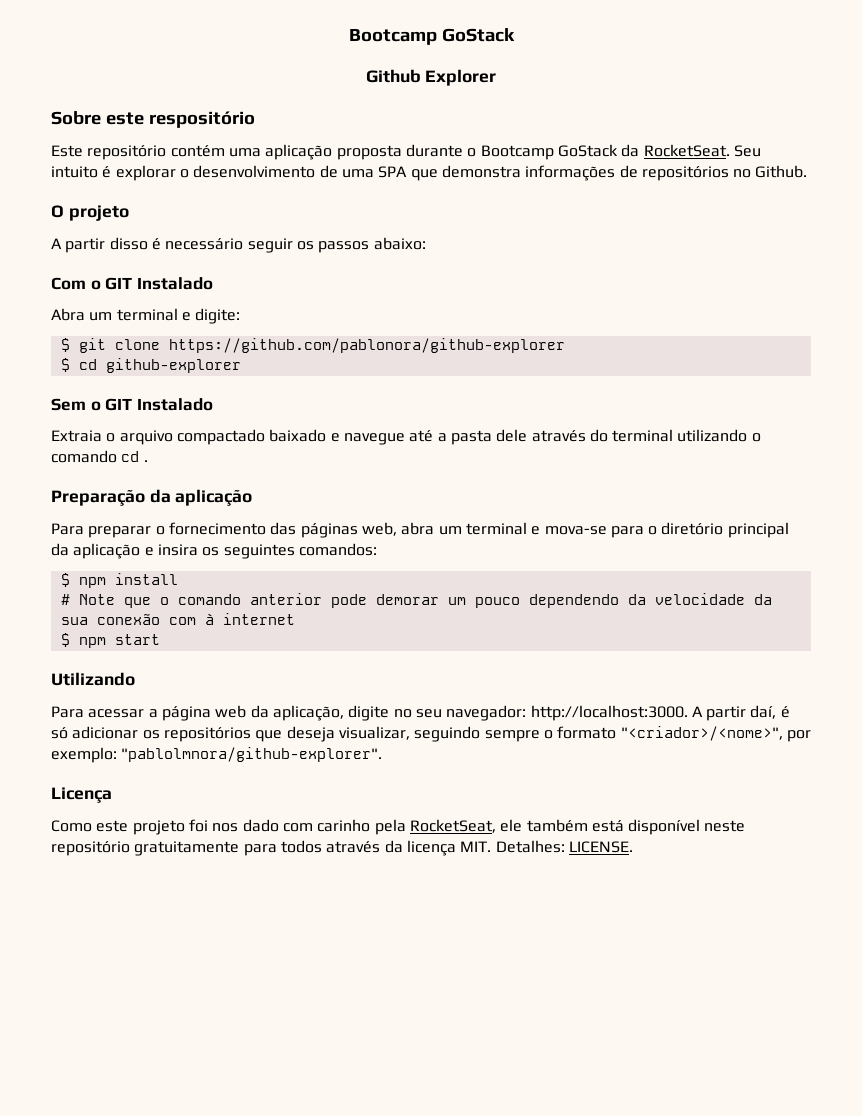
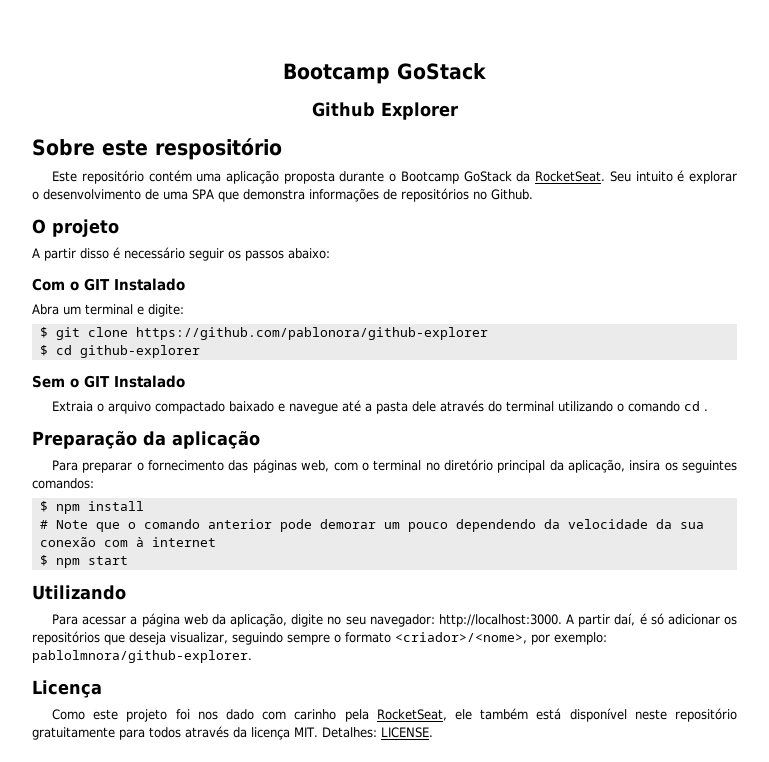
[401,522,658,538] abra um terminal e mova-se para o -> [333,460,440,471] com o terminal no
[73,543,154,559] aplicação e -> [567,459,625,473] aplicação,
[620,726,783,741] "<criador>/<nome>", -> [395,632,527,644] <criador>/<nome>,
[121,747,383,762] "pablolmnora/github-explorer". -> [32,650,252,663] pablolmnora/github-explorer.

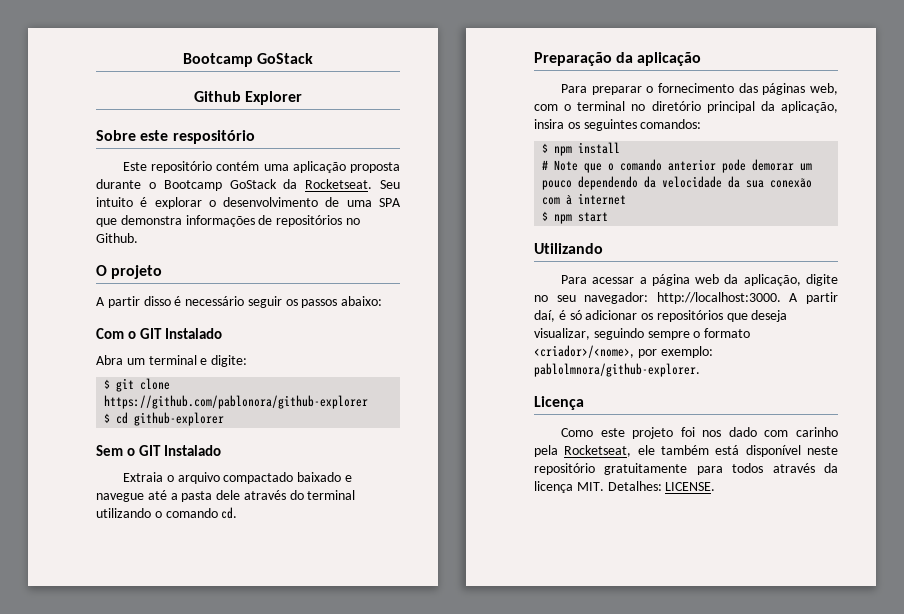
[535,171,606,182] RocketSeat. -> [305,179,373,189] Rocketseat.
[684,401,709,411] cd . -> [221,507,238,519] cd.
[376,709,447,721] RocketSeat, -> [564,445,632,457] Rocketseat,

